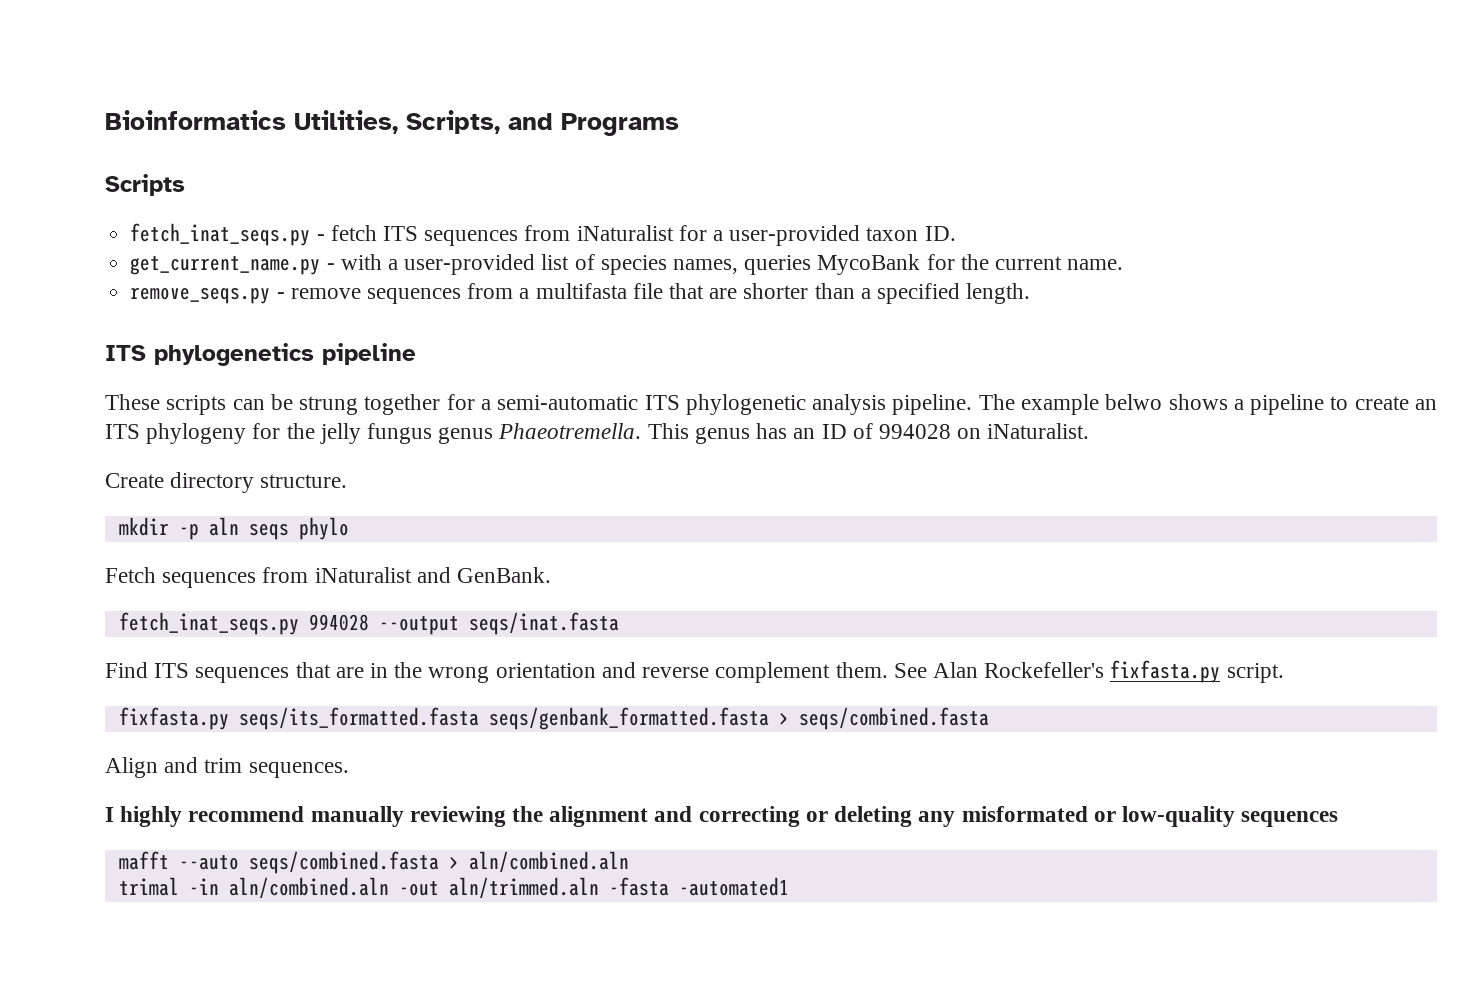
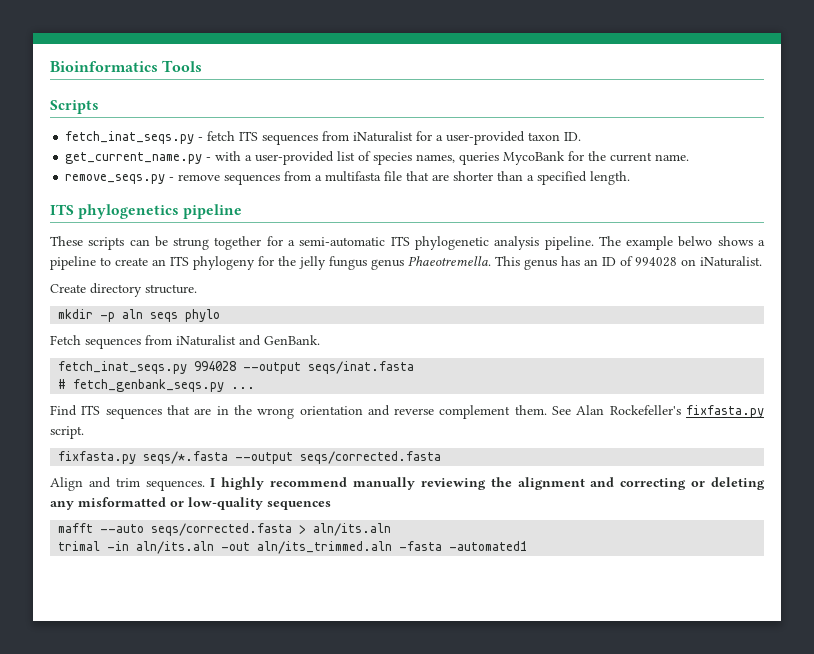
[294,110,679,136] Utilities, Scripts, and Programs -> [162,60,203,72] Tools
(619, 623) none -> [58,379,256,392] // # fetch_genbank_seqs.py ...
[238,707,989,730] seqs/its_formatted.fasta seqs/genbank_formatted.fasta > seqs/combined.fasta -> [143,451,442,464] seqs/*.fasta --output seqs/corrected.fasta
(349, 770) // -> (205, 485) none
[961,806,1088,822] misformated -> [78,497,166,507] misformatted
[248,851,629,874] seqs/combined.fasta > aln/combined.aln -> [151,523,392,536] seqs/corrected.fasta > aln/its.aln
[228,877,599,899] aln/combined.aln -out aln/trimmed.aln -> [136,541,393,554] aln/its.aln -out aln/its_trimmed.aln

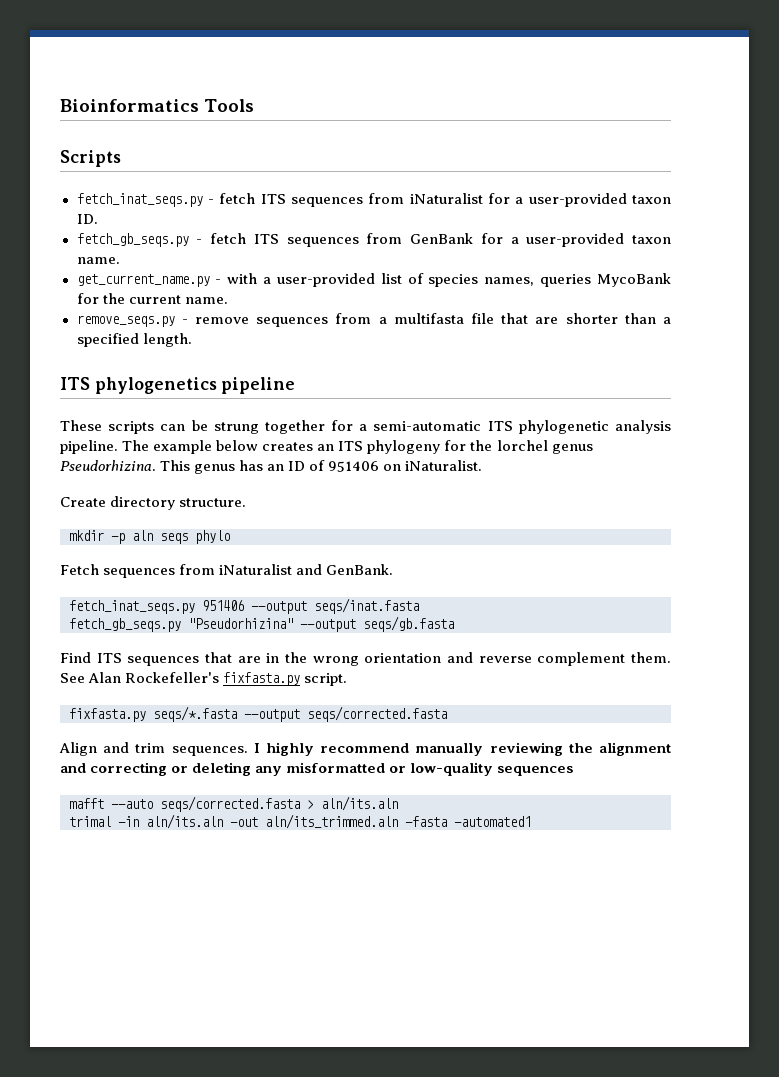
(582, 136) none -> [76,233,671,247] [76,257,120,264] // fetch_gb_seqs.py - fetch ITS sequences from GenBank for a user-provided taxon name.
[678,236,765,247] [50,256,148,270] belwo shows a pipeline to create -> [216,440,314,451] below creates
[299,256,491,270] jelly fungus genus Phaeotremella. -> [496,440,593,454] [60,460,156,471] lorchel genus Pseudorhizina.
[635,257,677,267] 994028 -> [328,461,380,472] 951406
[194,361,237,371] 994028 -> [202,600,244,611] 951406
[58,379,256,392] # fetch_genbank_seqs.py ... -> [69,616,454,632] fetch_gb_seqs.py "Pseudorhizina" --output seqs/gb.fasta

